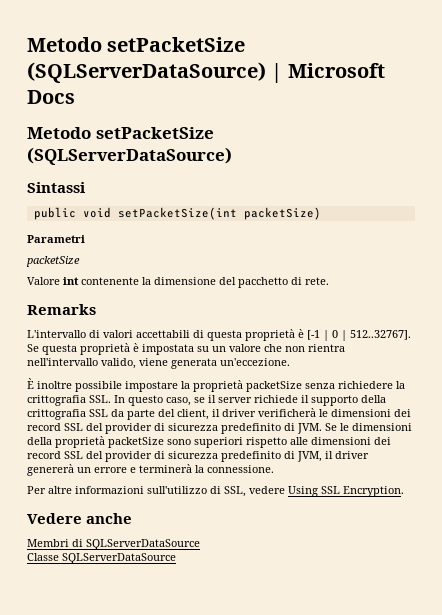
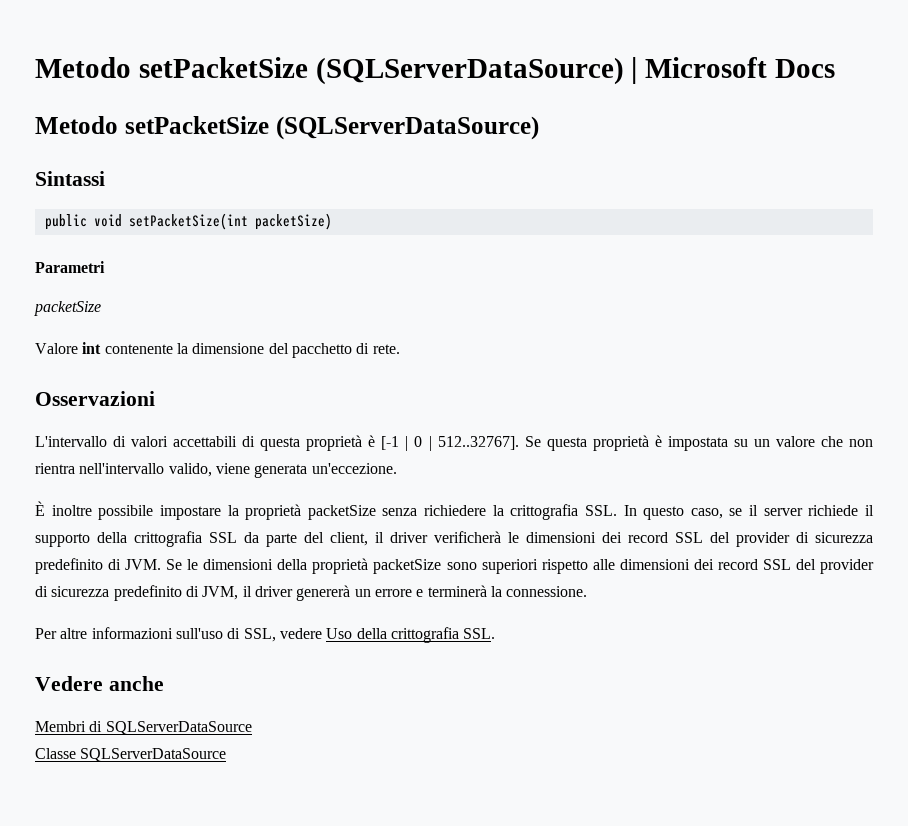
[27,304,96,315] Remarks -> [35,391,155,406] Osservazioni
[147,486,207,494] sull'utilizzo -> [175,628,223,639] sull'uso
[288,486,404,497] Using SSL Encryption. -> [326,627,496,643] Uso della crittografia SSL.

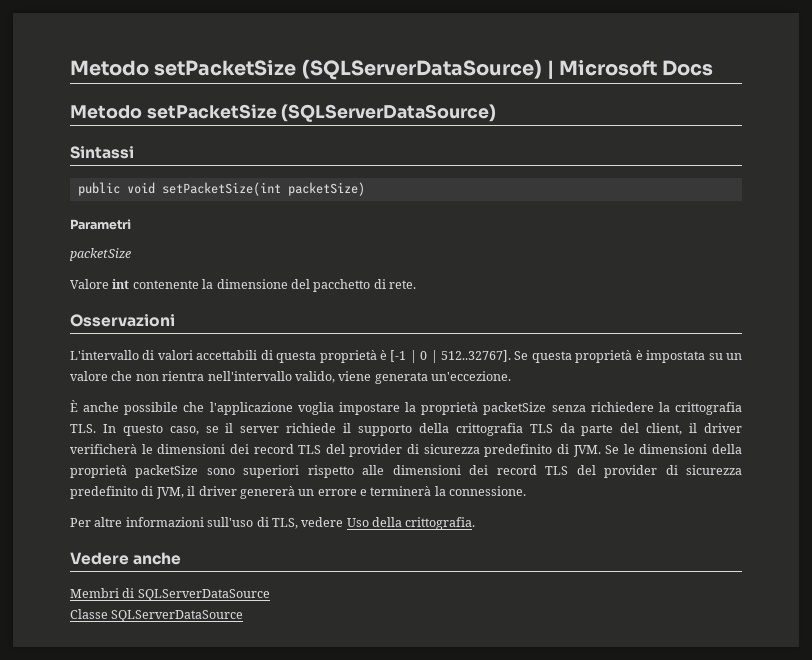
[51,505,154,520] inoltre possibile -> [83,402,334,415] anche possibile che l'applicazione voglia
[584,505,617,516] SSL. -> [70,424,96,433] TLS.
[209,532,237,543] SSL -> [529,424,553,433] TLS
[675,532,703,543] SSL -> [298,445,322,454] TLS
[762,559,791,570] SSL -> [545,466,569,475] TLS
[243,628,276,642] SSL, -> [271,518,298,529] TLS,
[390,627,496,643] crittografia SSL. -> [405,517,476,530] crittografia.

